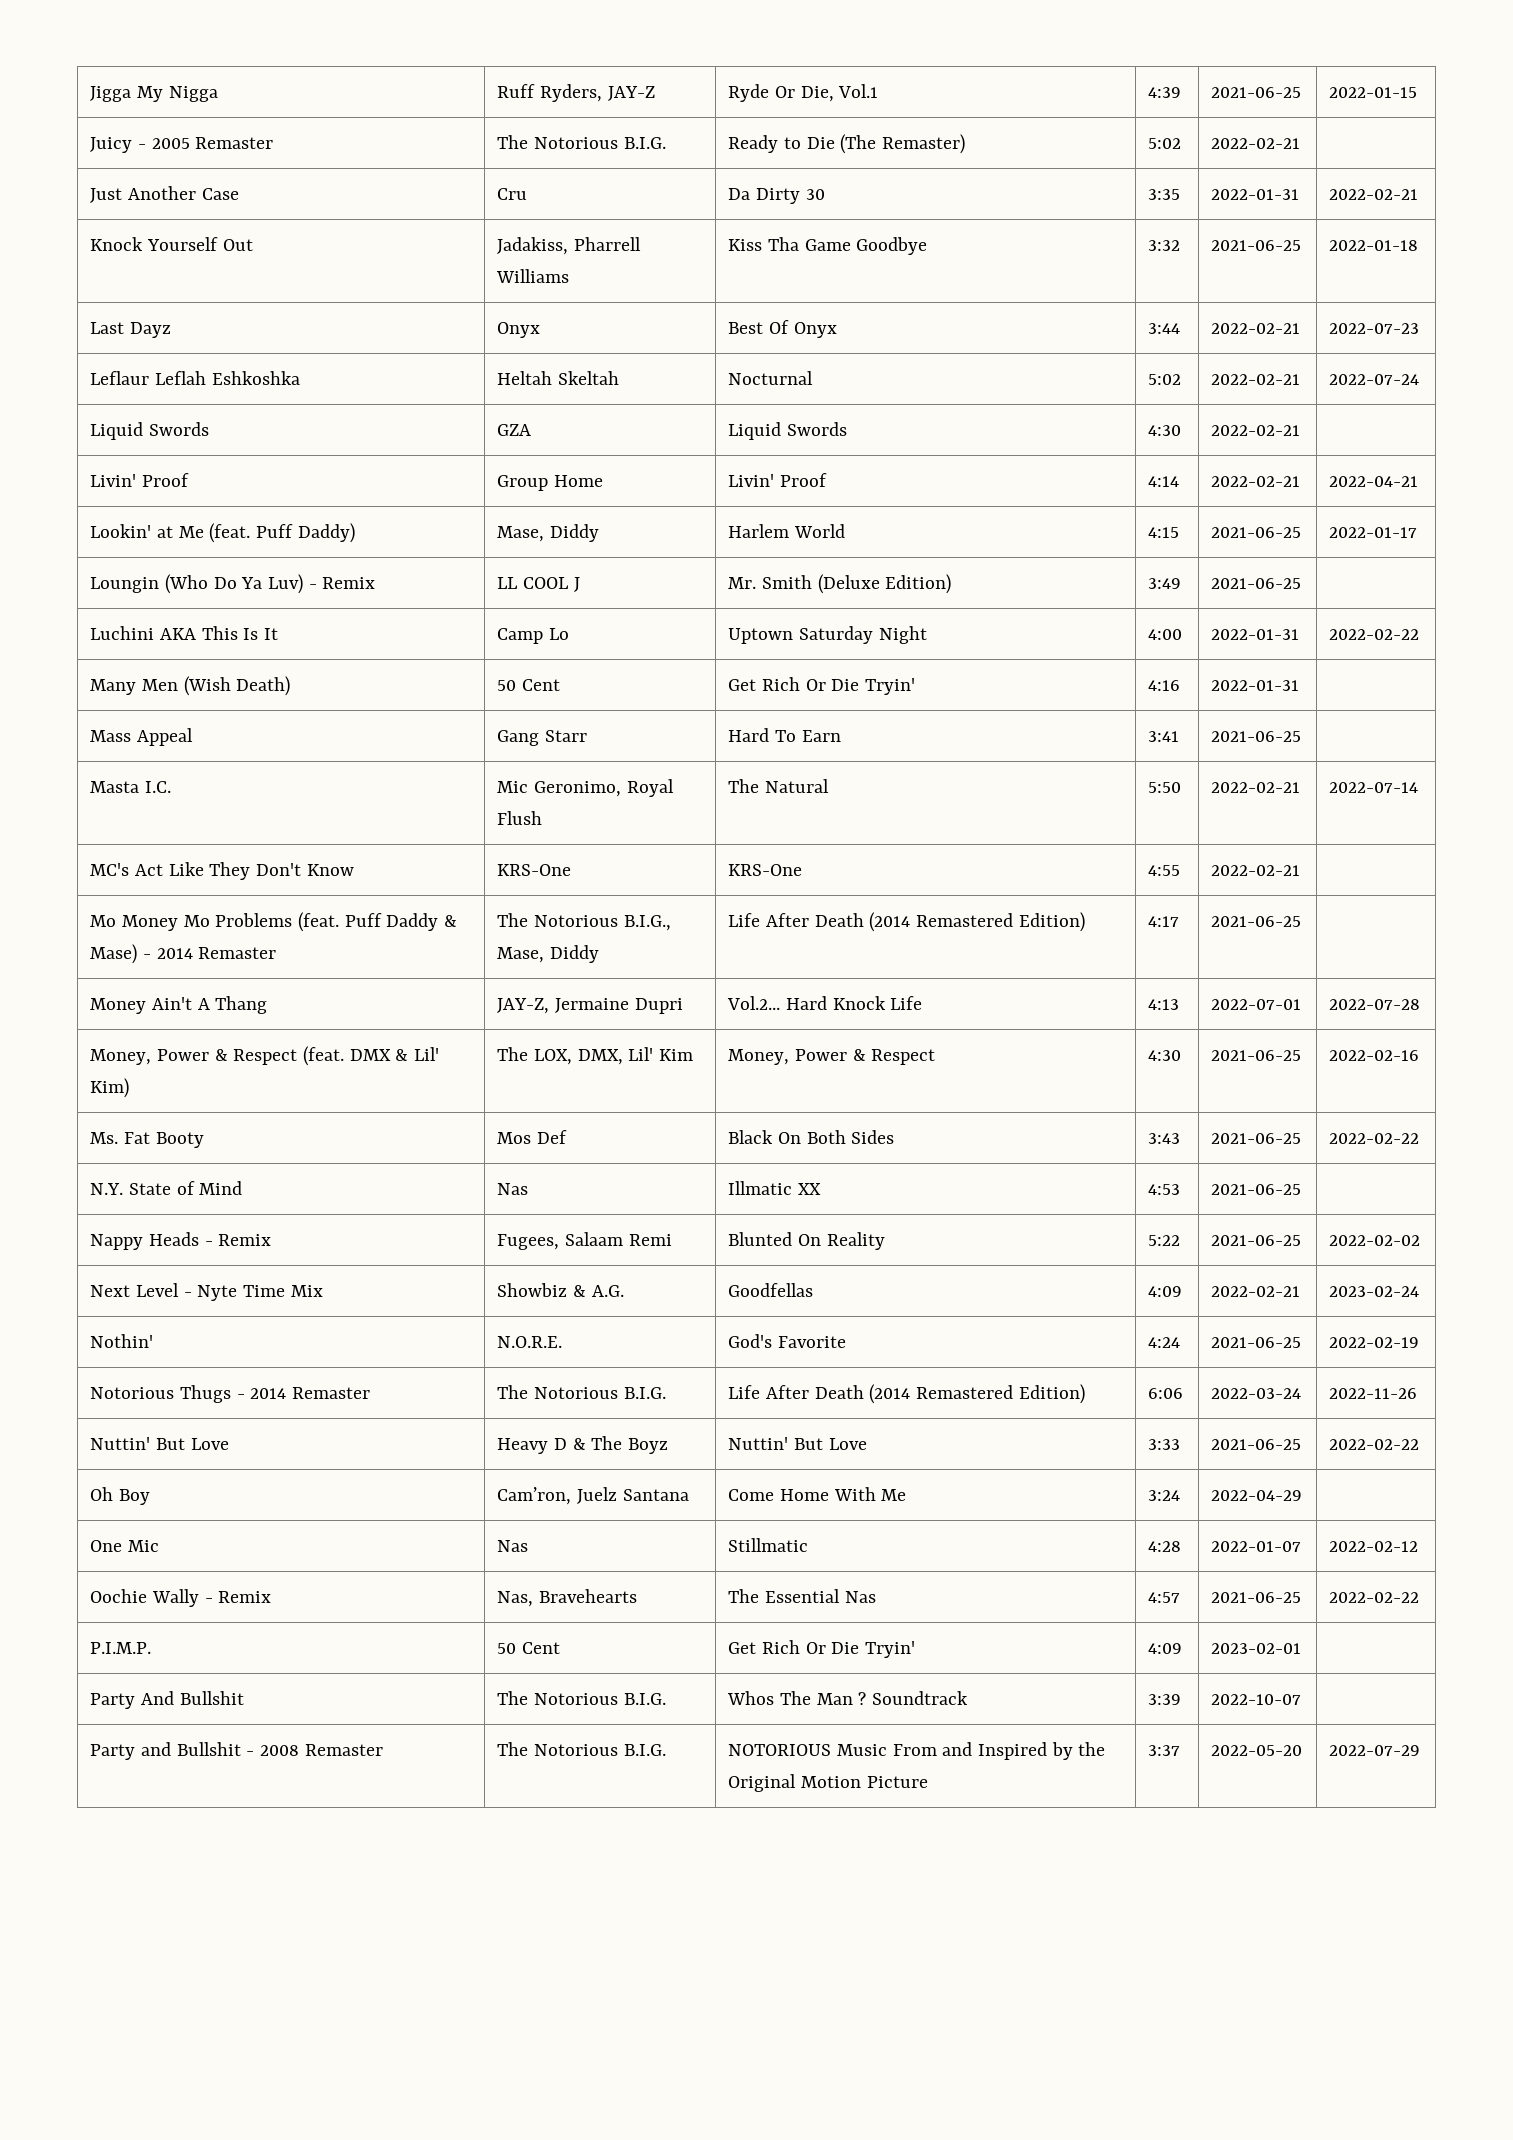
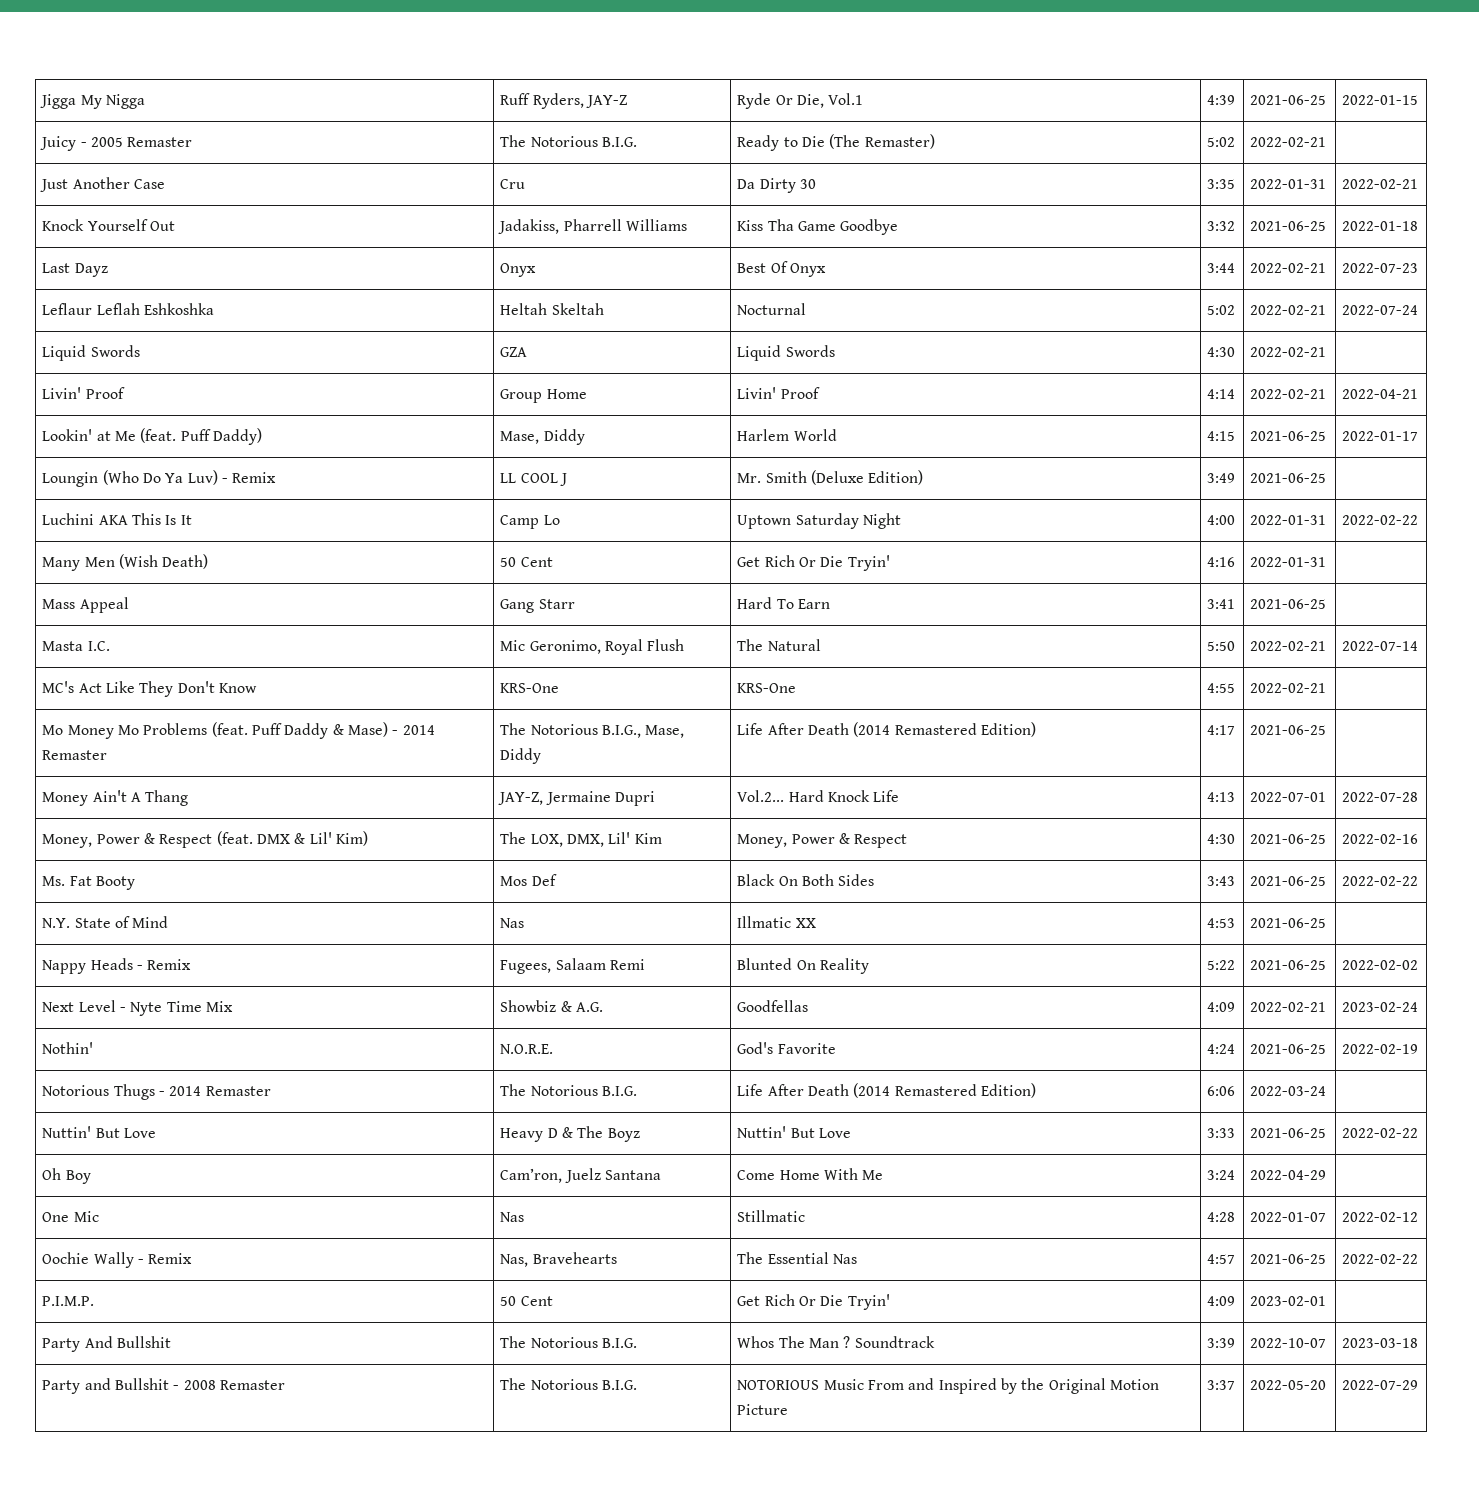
[1329,1388,1418,1399] 2022-11-26 -> (1327, 1091) none
(1302, 1699) none -> [1342,1338,1419,1348] 2023-03-18

